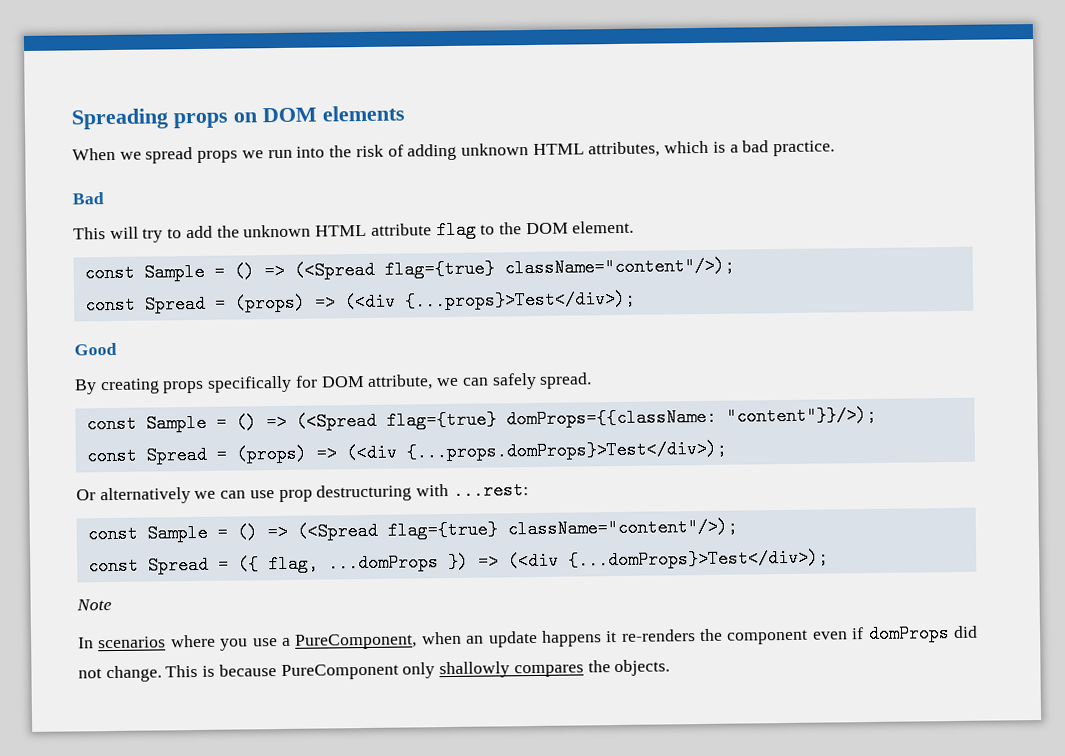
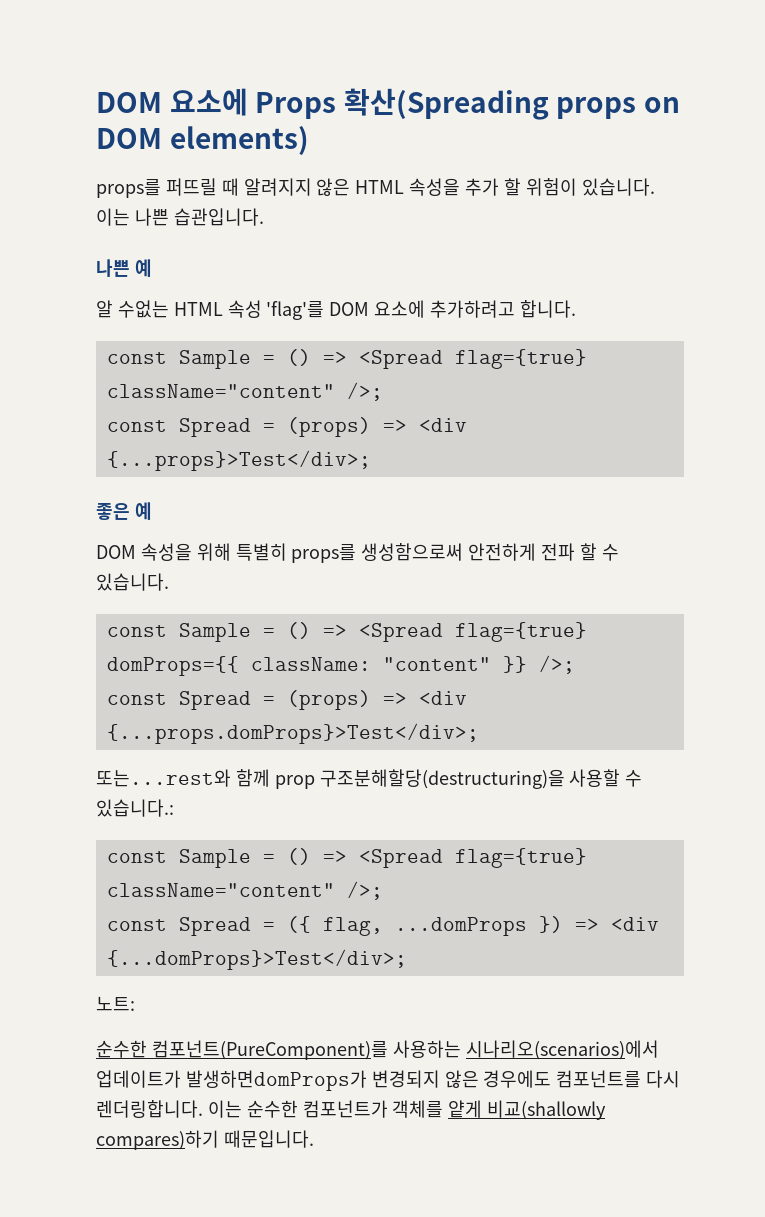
[71,105,405,130] [72,140,836,164] [72,192,104,205] [73,220,635,243] [83,256,735,283] [83,289,636,315] [74,342,117,356] [74,372,593,395] [85,405,877,434] [85,439,727,466] [76,481,529,505] [86,517,738,544] Spreading props on DOM elements // When we spread props we run into the risk of adding unknown HTML attributes, which is a bad practice. // Bad // This will try to add the unknown HTML attribute flag to the DOM element. // const Sample = () => (<Spread flag={true} className="content"/>); // const Spread = (props) => (<div {...props}>Test</div>); // Good // By creating props specifically for DOM attribute, we can safely spread. // const Sample = () => (<Spread flag={true} domProps={{className: "content"}}/>); // const Spread = (props) => (<div {...props.domProps}>Test</div>); // Or alternatively we can use prop destructuring with ...rest: // const Sample = () => (<Spread flag={true} className="content"/>); -> [96,88,680,120] [96,126,309,155] [96,178,655,198] [96,208,264,226] [96,259,152,277] [96,300,576,320] [106,349,587,369] [106,382,383,401] [106,417,467,437] [106,450,371,471] [96,502,152,520] [96,543,619,563] [96,573,169,591] [106,622,587,642] [106,655,575,676] [106,690,467,710] [106,723,479,744] [96,769,643,789] [96,799,174,817] [106,848,587,868] [106,881,383,900] DOM 요소에 Props 확산(Spreading props on DOM elements) // props를 퍼뜨릴 때 알려지지 않은 HTML 속성을 추가 할 위험이 있습니다. 이는 나쁜 습관입니다. // 나쁜 예 // 알 수없는 HTML 속성 'flag'를 DOM 요소에 추가하려고 합니다. // const Sample = () => <Spread flag={true} className="content" />; // const Spread = (props) => <div {...props}>Test</div>; // 좋은 예 // DOM 속성을 위해 특별히 props를 생성함으로써 안전하게 전파 할 수 있습니다. // const Sample = () => <Spread flag={true} domProps={{ className: "content" }} />; // const Spread = (props) => <div {...props.domProps}>Test</div>; // 또는...rest와 함께 prop 구조분해할당(destructuring)을 사용할 수 있습니다.: // const Sample = () => <Spread flag={true} className="content" />;
[507,548,829,571] [76,599,112,611] [78,624,979,651] [78,659,671,683] (<div {...domProps}>Test</div>); // Note // In scenarios where you use a PureComponent, when an update happens it re-renders the component even if domProps did not change. This is because PureComponent only shallowly compares the objects. -> [610,917,659,931] [106,949,407,970] [96,996,135,1011] [96,1040,659,1060] [96,1070,681,1091] [96,1100,607,1120] [96,1130,314,1150] <div {...domProps}>Test</div>; // 노트: // 순수한 컴포넌트(PureComponent)를 사용하는 시나리오(scenarios)에서 업데이트가 발생하면domProps가 변경되지 않은 경우에도 컴포넌트를 다시 렌더링합니다. 이는 순수한 컴포넌트가 객체를 얕게 비교(shallowly compares)하기 때문입니다.

